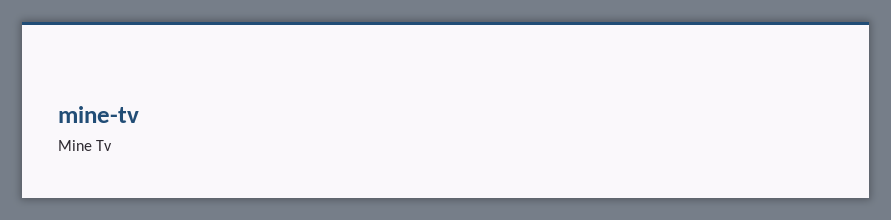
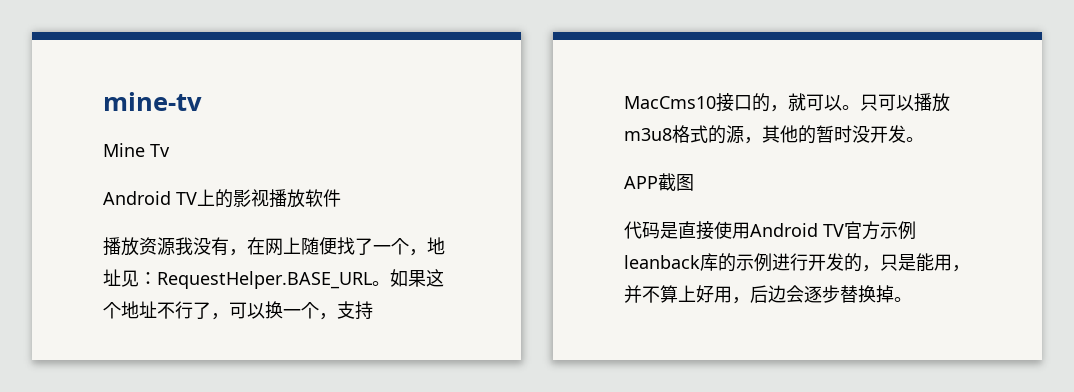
(113, 145) none -> [103,189,341,208] [103,237,445,256] [103,269,444,289] [103,301,373,320] [624,93,950,112] [624,125,924,144] [624,173,694,191] [624,221,916,240] [624,253,970,272] [624,285,912,304] // Android TV上的影视播放软件 // 播放资源我没有，在网上随便找了一个，地址见：RequestHelper.BASE_URL。如果这个地址不行了，可以换一个，支持MacCms10接口的，就可以。只可以播放m3u8格式的源，其他的暂时没开发。 // APP截图 // 代码是直接使用Android TV官方示例leanback库的示例进行开发的，只是能用，并不算上好用，后边会逐步替换掉。

